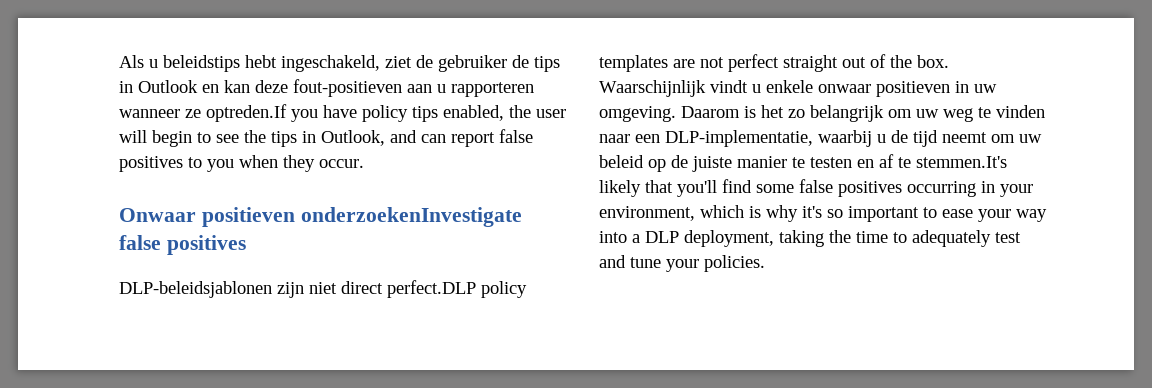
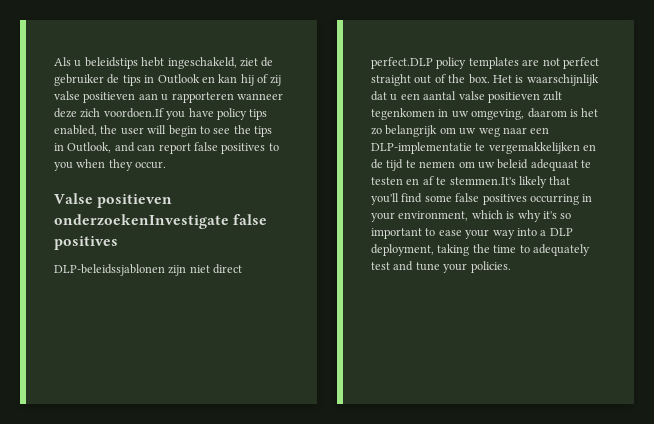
[255,79,402,97] deze fout-positieven -> [240,74,282,86] [54,91,136,103] hij of zij valse positieven
[185,104,287,122] ze optreden.If -> [54,108,164,118] deze zich voordoen.If
[119,208,196,222] Onwaar -> [54,193,93,204] Valse
[119,281,272,298] DLP-beleidsjablonen -> [54,264,165,276] DLP-beleidssjablonen
[599,80,997,97] [599,106,740,122] Waarschijnlijk vindt u enkele onwaar positieven in uw omgeving. Daarom -> [492,74,599,86] [371,91,563,103] [371,108,567,120] Het is waarschijnlijk dat u een aantal valse positieven zult tegenkomen in uw omgeving, daarom
[978,105,1045,118] [599,130,1042,147] [599,155,787,172] te vinden naar een DLP-implementatie, waarbij u de tijd neemt om uw beleid op de juiste manier -> [502,127,550,134] [371,142,597,154] [371,159,578,171] naar een DLP-implementatie te vergemakkelijken en de tijd te nemen om uw beleid adequaat

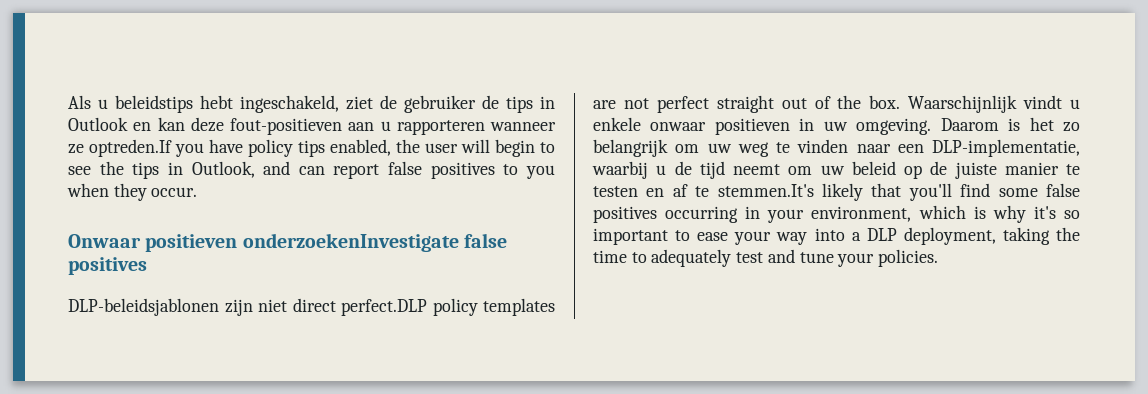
[240,74,282,86] [54,91,136,103] hij of zij valse positieven -> [190,117,342,135] deze fout-positieven
[54,108,164,118] deze zich voordoen.If -> [68,139,172,157] ze optreden.If
[54,193,93,204] Valse -> [68,234,141,248] Onwaar
[54,264,165,276] DLP-beleidssjablonen -> [68,298,219,316] DLP-beleidsjablonen
[492,74,599,86] [371,91,563,103] [371,108,567,120] Het is waarschijnlijk dat u een aantal valse positieven zult tegenkomen in uw omgeving, daarom -> [908,95,1080,113] [593,117,999,135] Waarschijnlijk vindt u enkele onwaar positieven in uw omgeving. Daarom
[502,127,550,134] [371,142,597,154] [371,159,578,171] naar een DLP-implementatie te vergemakkelijken en de tijd te nemen om uw beleid adequaat -> [776,139,1080,157] [592,161,1059,179] te vinden naar een DLP-implementatie, waarbij u de tijd neemt om uw beleid op de juiste manier

